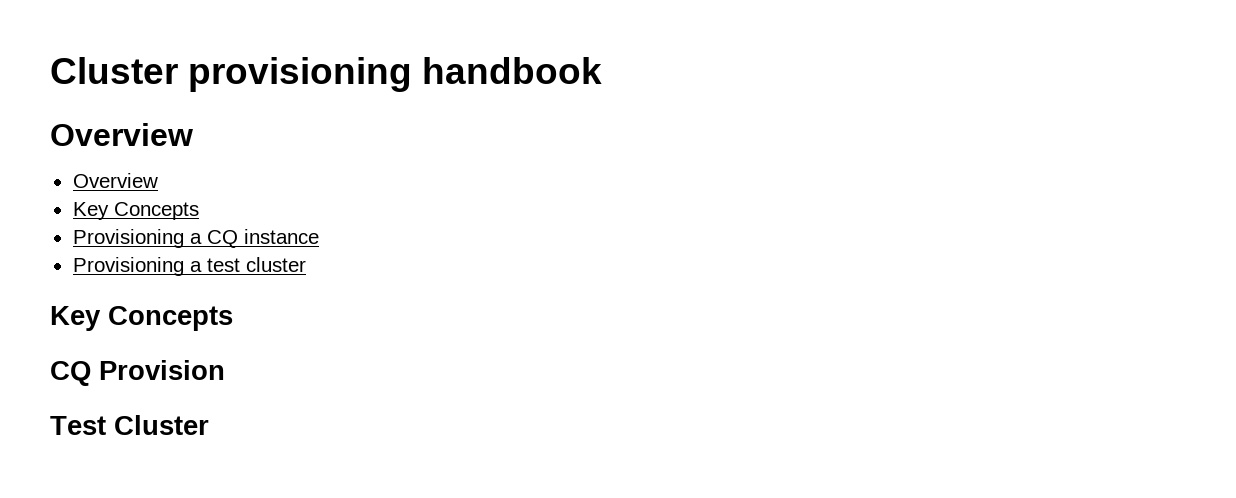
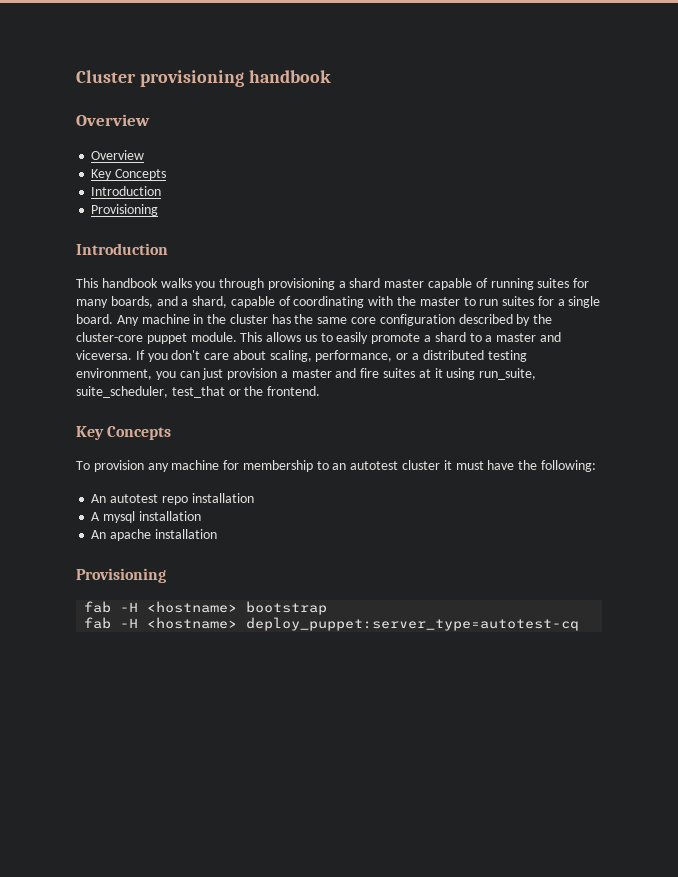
[72,229,319,248] [72,257,306,276] [50,306,233,331] [50,360,225,386] [50,415,209,435] Provisioning a CQ instance // Provisioning a test cluster // Key Concepts // CQ Provision // Test Cluster -> [91,186,162,196] [91,204,159,216] [76,243,168,255] [76,278,590,290] [76,296,601,308] [76,314,553,326] [76,332,561,344] [76,350,527,362] [76,368,537,380] [76,386,321,398] [76,426,172,440] [76,460,596,472] [91,493,254,505] [91,511,201,523] [91,529,217,541] [76,568,166,583] [84,601,328,615] [84,617,580,631] Introduction // Provisioning // Introduction // This handbook walks you through provisioning a shard master capable of running suites for many boards, and a shard, capable of coordinating with the master to run suites for a single board. Any machine in the cluster has the same core configuration described by the cluster-core puppet module. This allows us to easily promote a shard to a master and viceversa. If you don't care about scaling, performance, or a distributed testing environment, you can just provision a master and fire suites at it using run_suite, suite_scheduler, test_that or the frontend. // Key Concepts // To provision any machine for membership to an autotest cluster it must have the following: // An autotest repo installation // A mysql installation // An apache installation // Provisioning // fab -H <hostname> bootstrap // fab -H <hostname> deploy_puppet:server_type=autotest-cq

